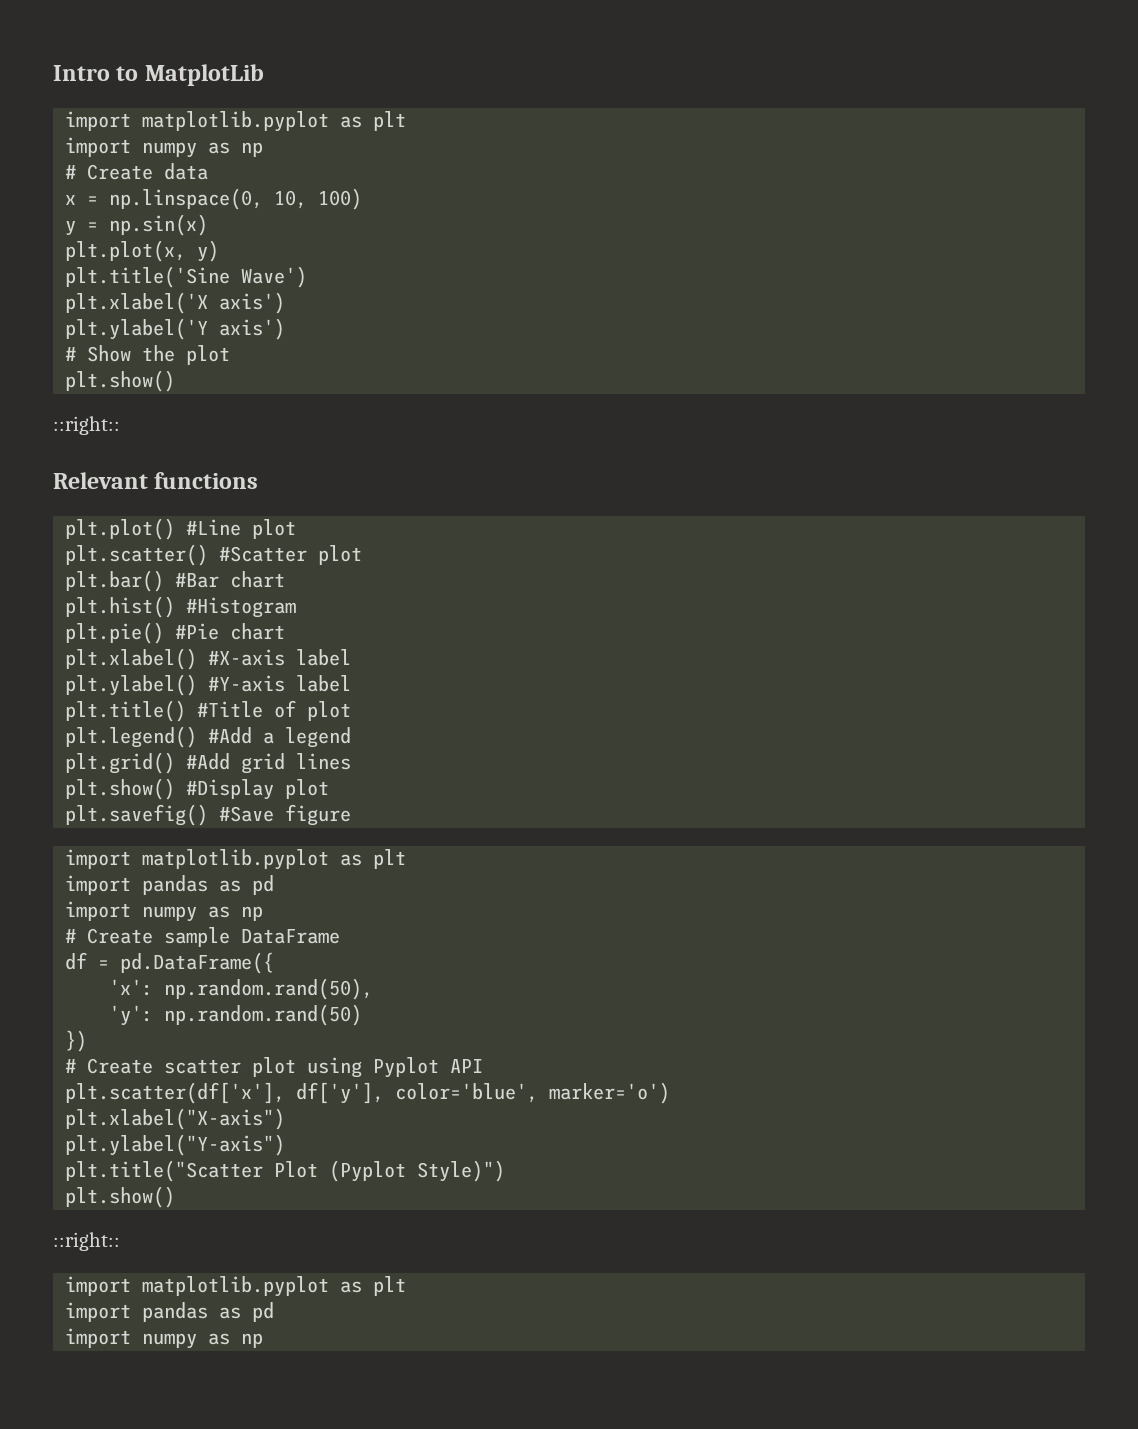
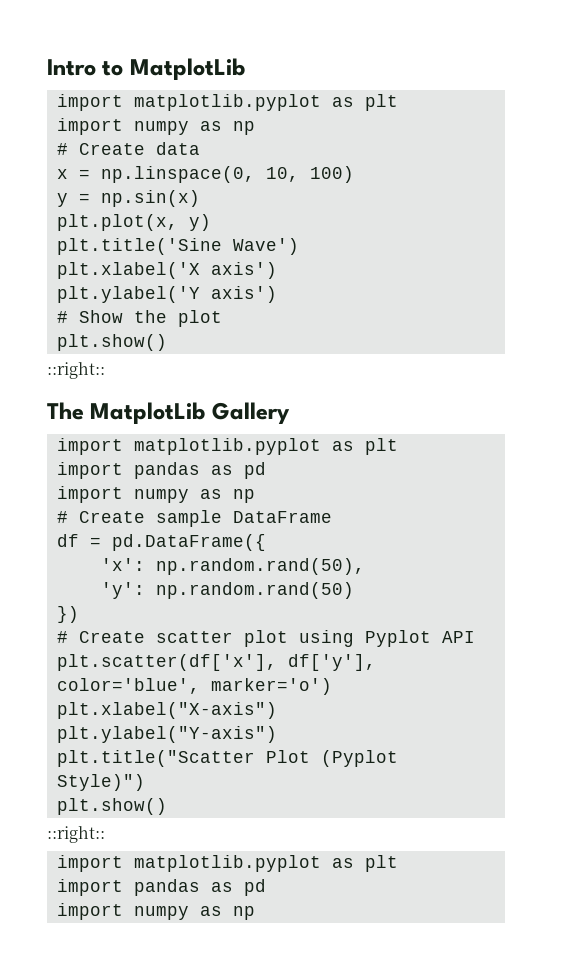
[53,472,259,489] [65,518,297,540] [65,544,363,566] [65,570,286,592] [65,596,297,618] [65,622,286,644] [65,648,352,670] [65,674,352,696] [65,700,352,722] [65,726,352,748] [65,752,352,774] [65,778,330,800] [65,804,352,826] Relevant functions // plt.plot() #Line plot // plt.scatter() #Scatter plot // plt.bar() #Bar chart // plt.hist() #Histogram // plt.pie() #Pie chart // plt.xlabel() #X-axis label // plt.ylabel() #Y-axis label // plt.title() #Title of plot // plt.legend() #Add a legend // plt.grid() #Add grid lines // plt.show() #Display plot // plt.savefig() #Save figure -> [47,402,290,424] The MatplotLib Gallery

